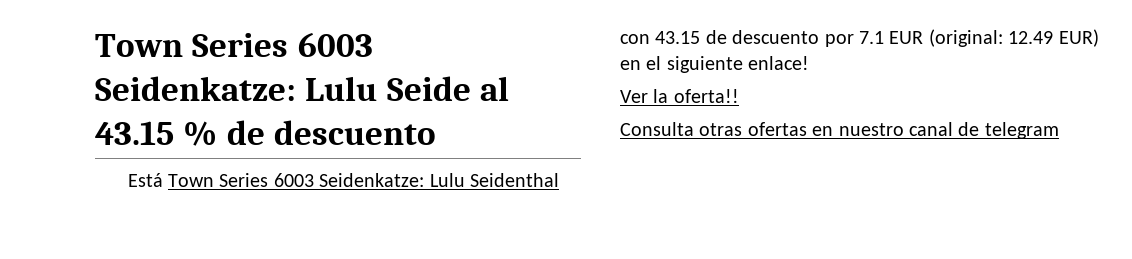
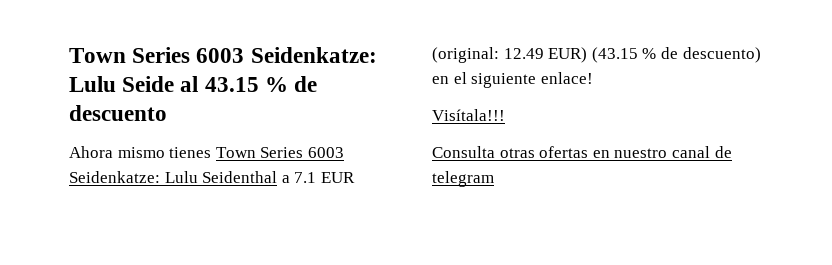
[127,173,163,187] Está -> [69,146,212,158] Ahora mismo tienes
[620,30,854,47] con 43.15 de descuento por -> [281,175,290,183] a
(1099, 38) none -> [591,47,761,63] (43.15 % de descuento)
[620,89,739,103] Ver la oferta!! -> [432,109,505,121] Visítala!!!

